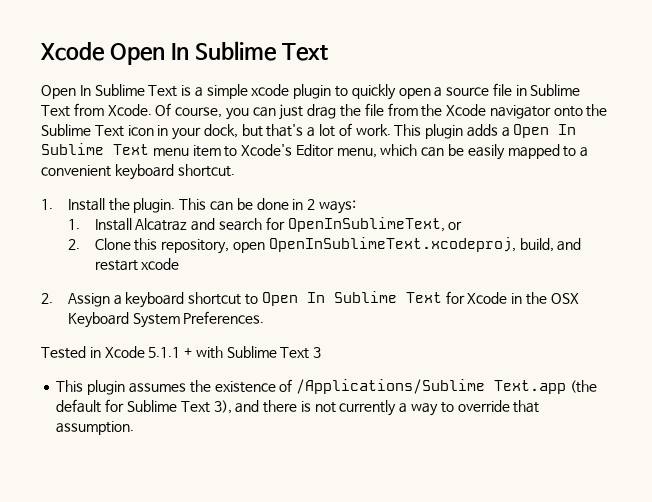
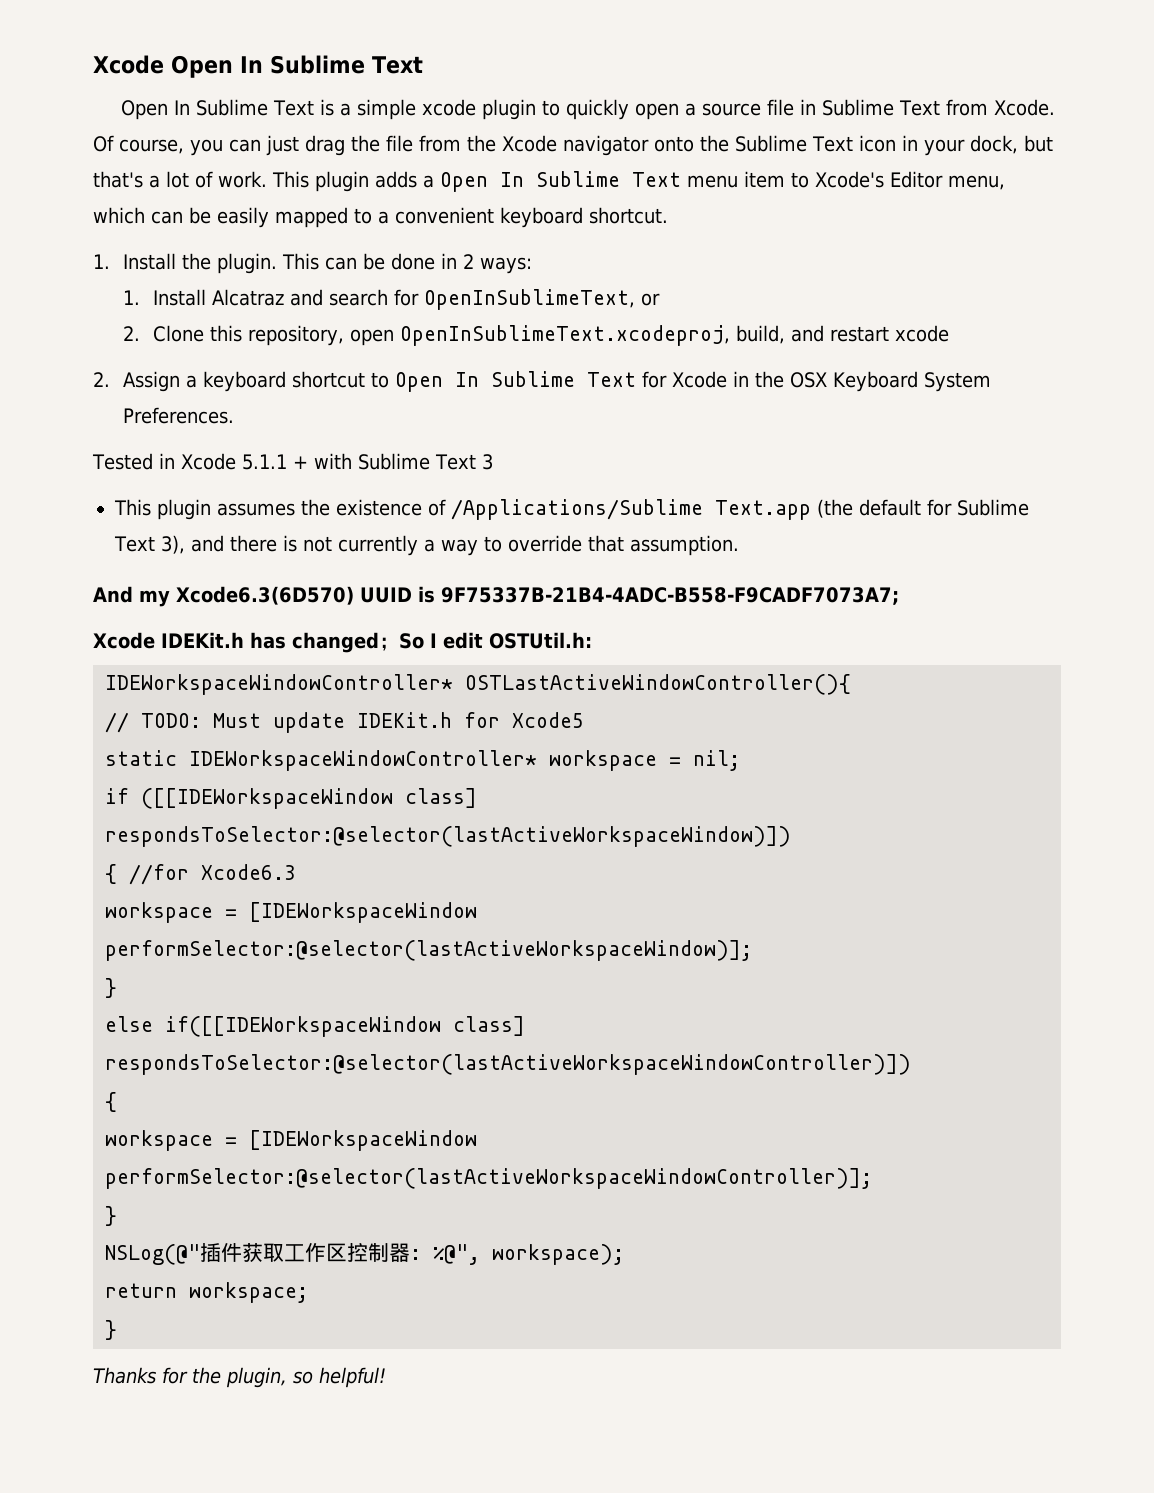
(135, 428) none -> [93,586,899,607] [93,632,592,653] [105,674,851,695] [105,712,584,733] [105,750,740,771] [105,788,477,809] [105,826,791,847] [105,864,296,885] [105,902,477,923] [105,940,752,961] [105,978,117,998] [105,1016,525,1037] [105,1054,911,1075] [105,1092,117,1112] [105,1130,477,1151] [105,1168,872,1189] [105,1206,117,1226] [105,1243,624,1265] [105,1282,308,1303] [105,1320,117,1340] [93,1367,386,1388] // And my Xcode6.3(6D570) UUID is 9F75337B-21B4-4ADC-B558-F9CADF7073A7; // Xcode IDEKit.h has changed；So I edit OSTUtil.h: // IDEWorkspaceWindowController* OSTLastActiveWindowController(){ // // TODO: Must update IDEKit.h for Xcode5 // static IDEWorkspaceWindowController* workspace = nil; // if ([[IDEWorkspaceWindow class] respondsToSelector:@selector(lastActiveWorkspaceWindow)]) // { //for Xcode6.3 // workspace = [IDEWorkspaceWindow performSelector:@selector(lastActiveWorkspaceWindow)]; // } // else if([[IDEWorkspaceWindow class] respondsToSelector:@selector(lastActiveWorkspaceWindowController)]) // { // workspace = [IDEWorkspaceWindow performSelector:@selector(lastActiveWorkspaceWindowController)]; // } // NSLog(@"插件获取工作区控制器: %@", workspace); // return workspace; // } // Thanks for the plugin, so helpful!

